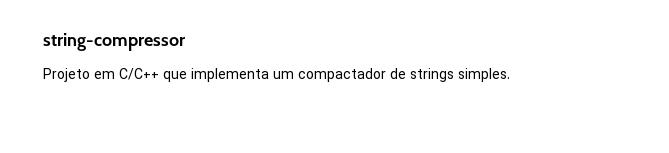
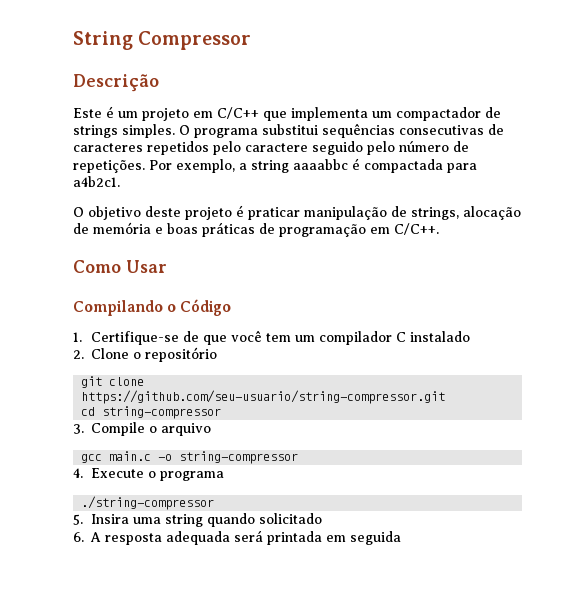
[43,33,186,51] [43,68,90,82] string-compressor // Projeto -> [73,31,252,50] [73,74,159,92] [73,106,189,121] String Compressor // Descrição // Este é um projeto
(510, 75) none -> [179,123,504,138] [73,141,469,155] [73,158,477,173] [73,176,120,187] [73,205,521,220] [73,222,439,237] [73,260,167,273] [73,299,232,316] [73,330,470,345] [73,347,217,362] [81,376,145,388] [81,390,446,404] [81,406,222,419] [73,422,211,436] [81,451,299,464] [73,468,224,481] [81,496,215,510] [73,513,322,527] [73,530,401,545] O programa substitui sequências consecutivas de caracteres repetidos pelo caractere seguido pelo número de repetições. Por exemplo, a string aaaabbc é compactada para a4b2c1. // O objetivo deste projeto é praticar manipulação de strings, alocação de memória e boas práticas de programação em C/C++. // Como Usar // Compilando o Código // 1. Certifique-se de que você tem um compilador C instalado // 2. Clone o repositório // git clone https://github.com/seu-usuario/string-compressor.git // cd string-compressor // 3. Compile o arquivo // gcc main.c -o string-compressor // 4. Execute o programa // ./string-compressor // 5. Insira uma string quando solicitado // 6. A resposta adequada será printada em seguida

